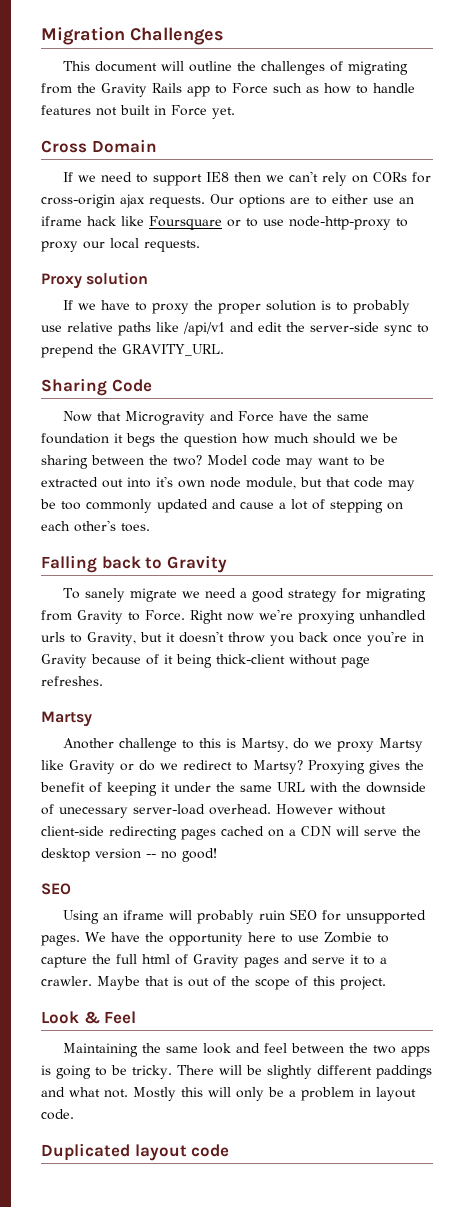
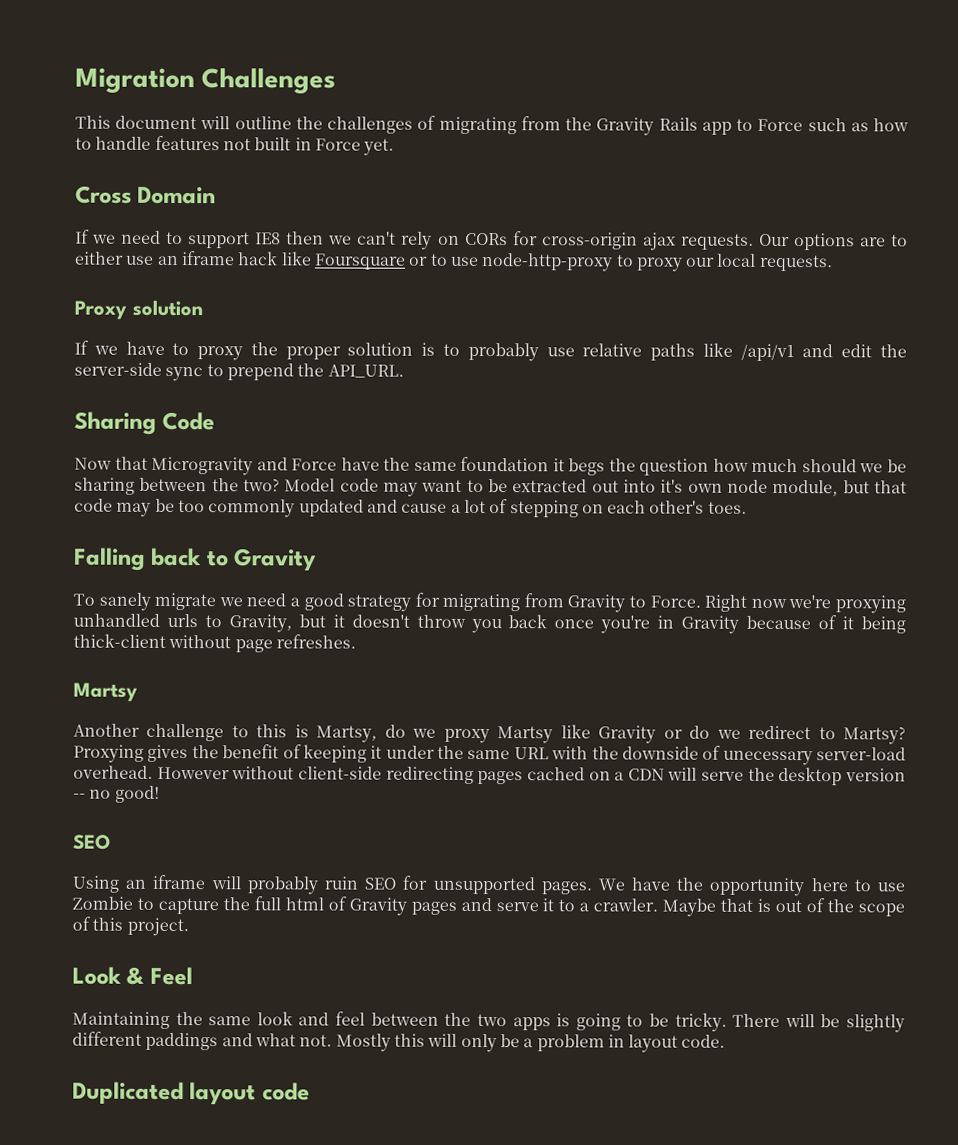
[122,344,224,356] GRAVITY_URL. -> [327,364,404,378] API_URL.

